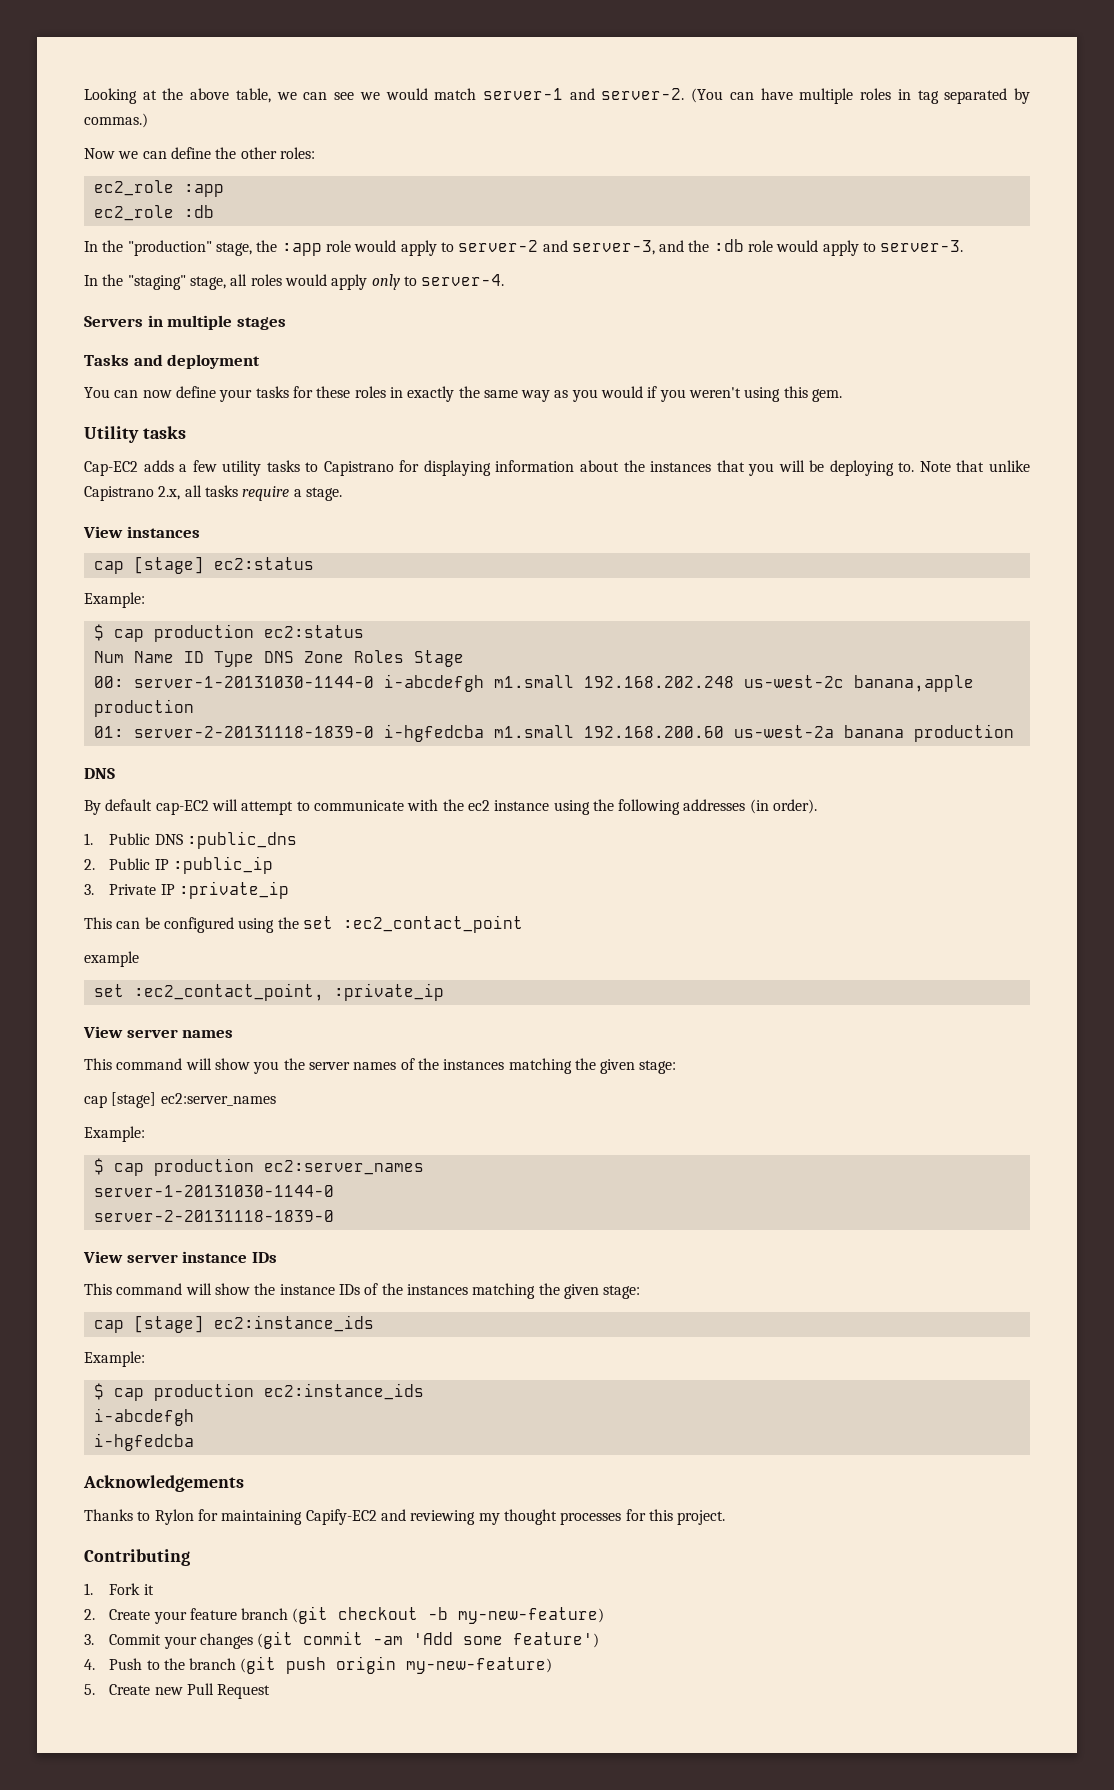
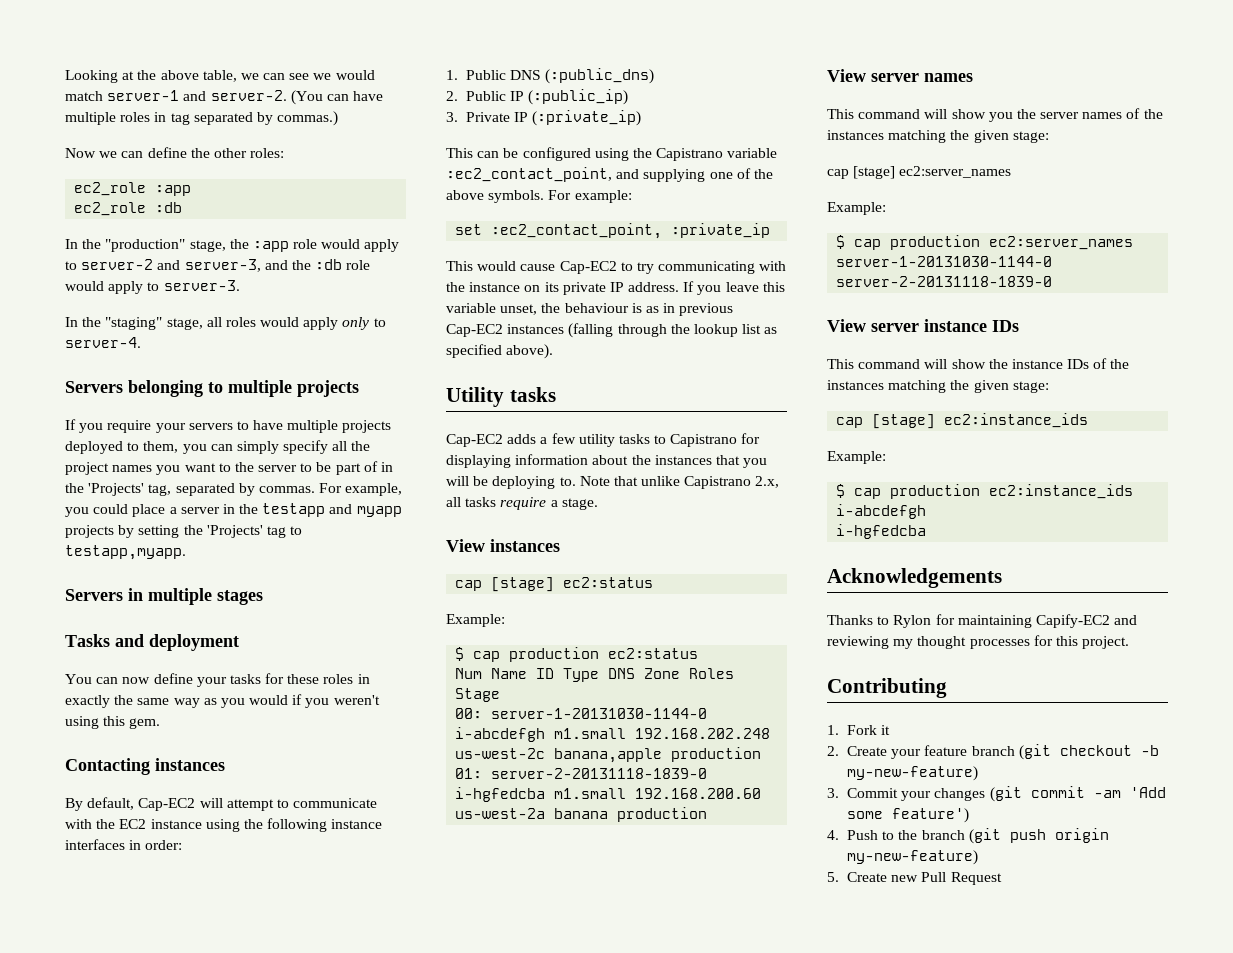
(505, 280) none -> [65,380,359,397] [65,419,392,433] [65,440,371,454] [65,461,394,475] [65,483,403,496] [65,503,402,517] [65,525,303,538] [65,545,186,560] // Servers belonging to multiple projects // If you require your servers to have multiple projects deployed to them, you can simply specify all the project names you want to the server to be part of in the 'Projects' tag, separated by commas. For example, you could place a server in the testapp and myapp projects by setting the 'Projects' tag to testapp,myapp.
(843, 395) none -> [65,758,225,775] [65,797,378,811] [65,818,383,832] [65,839,183,850] [446,68,655,84] [446,89,629,105] [446,110,642,126] [446,147,778,161] [446,167,773,182] [446,190,632,203] [455,223,771,239] [446,261,787,274] [446,281,785,295] [446,303,734,316] [446,323,778,338] [446,344,554,359] // Contacting instances // By default, Cap-EC2 will attempt to communicate with the EC2 instance using the following instance interfaces in order: // 1. Public DNS (:public_dns) // 2. Public IP (:public_ip) // 3. Private IP (:private_ip) // This can be configured using the Capistrano variable :ec2_contact_point, and supplying one of the above symbols. For example: // set :ec2_contact_point, :private_ip // This would cause Cap-EC2 to try communicating with the instance on its private IP address. If you leave this variable unset, the behaviour is as in previous Cap-EC2 instances (falling through the lookup list as specified above).
[84,768,115,779] [84,799,818,815] [84,831,297,849] [84,856,273,874] [84,881,289,899] [84,915,523,933] [84,951,139,967] [93,983,444,1001] // DNS // By default cap-EC2 will attempt to communicate with the ec2 instance using the following addresses (in order). // 1. Public DNS :public_dns // 2. Public IP :public_ip // 3. Private IP :private_ip // This can be configured using the set :ec2_contact_point // example // set :ec2_contact_point, :private_ip -> (708, 814) none

